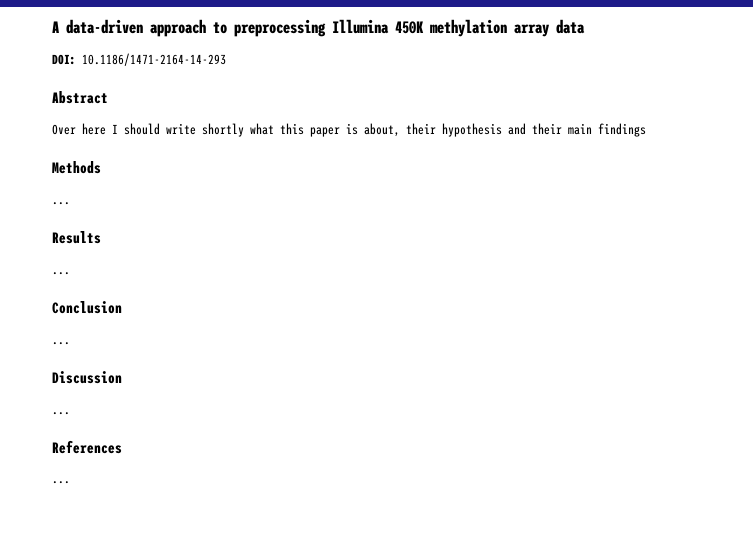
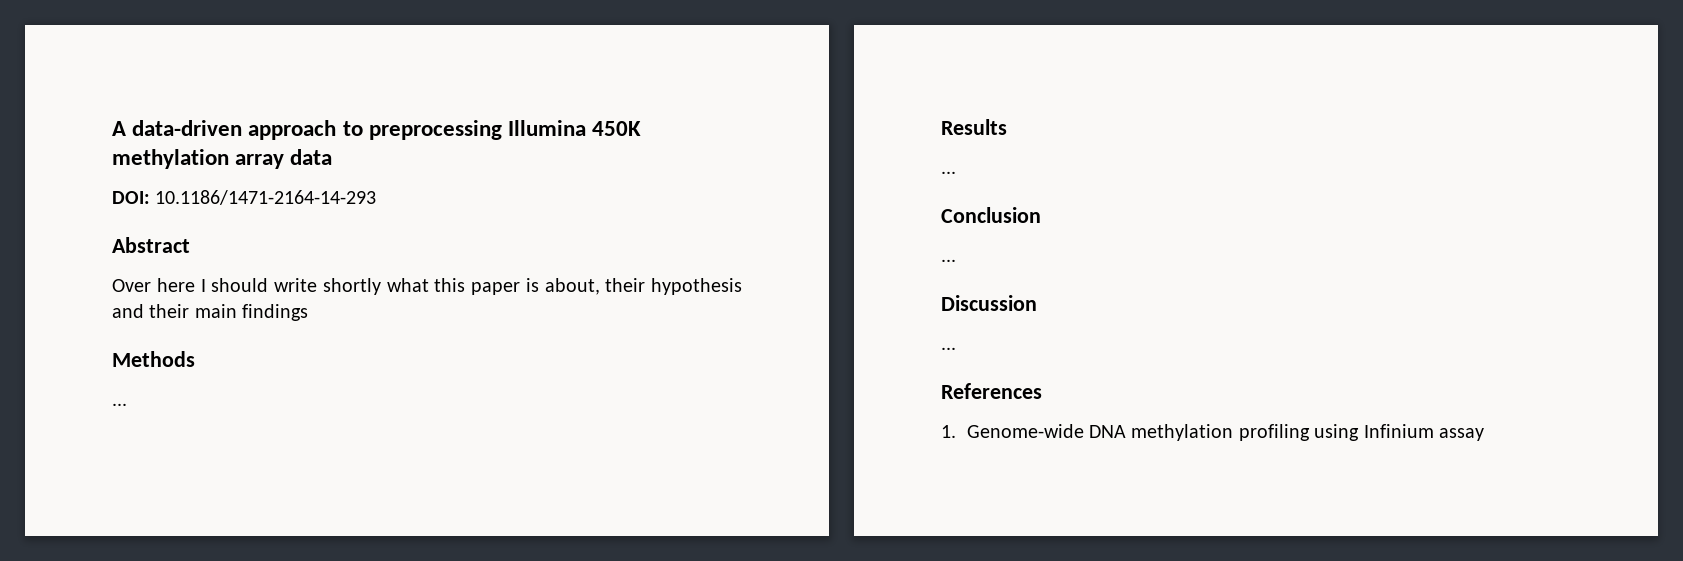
[52,481,70,484] ... -> [941,424,1485,441] 1. Genome-wide DNA methylation profiling using Infinium assay

